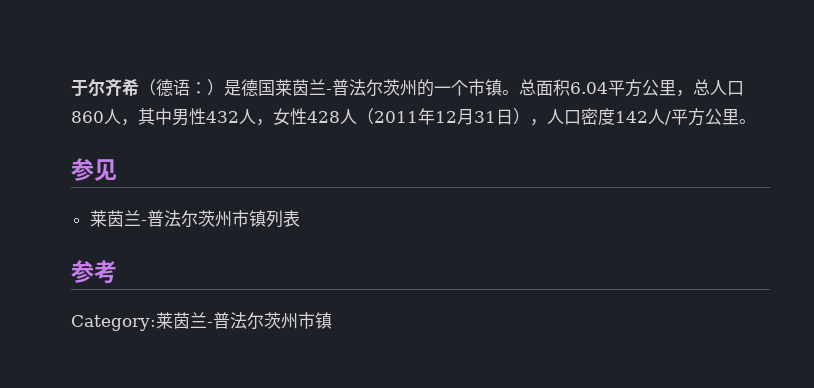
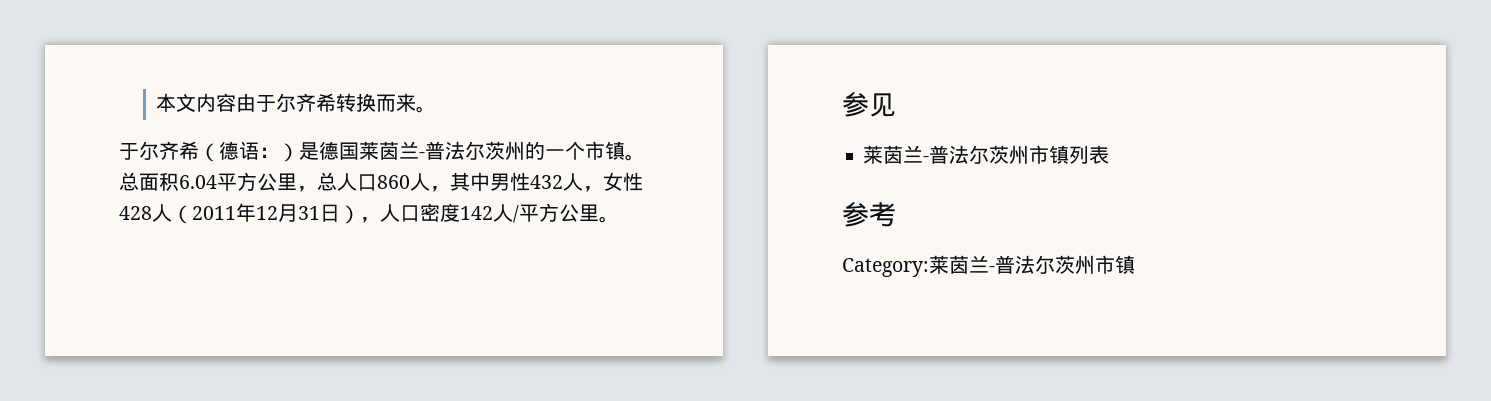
(71, 88) none -> [156,93,437,113] 本文内容由于尔齐希转换而来。 //

